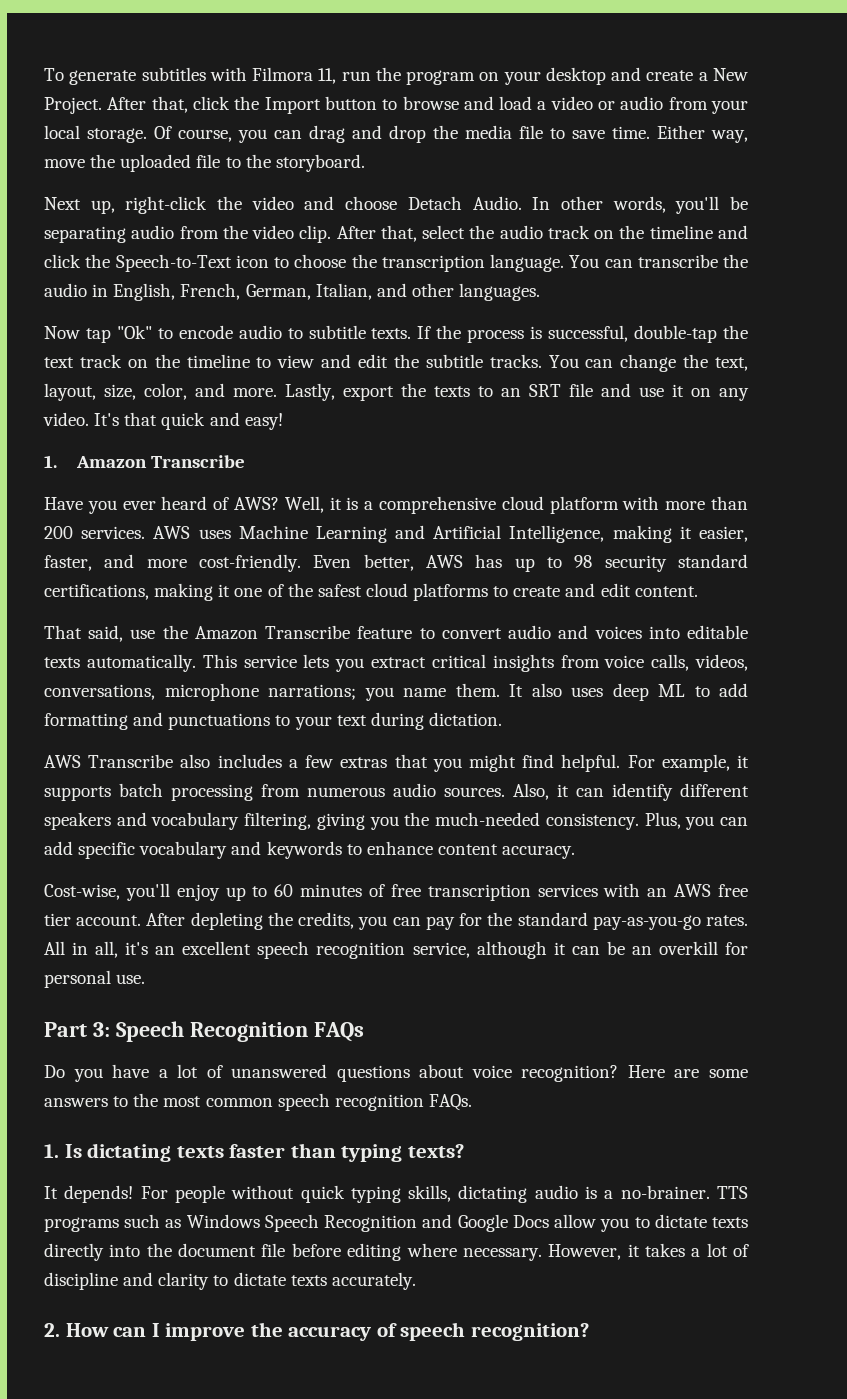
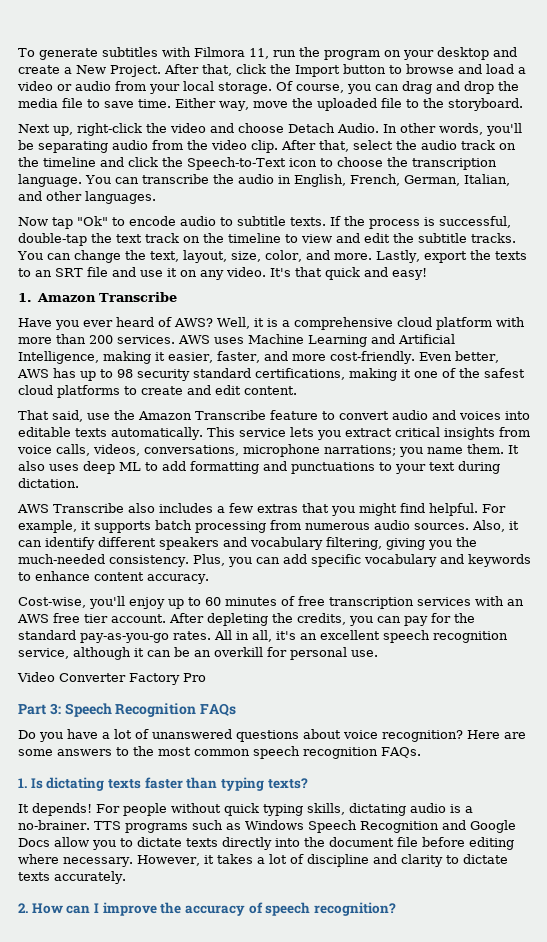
(146, 979) none -> [17,672,206,685] // Video Converter Factory Pro

